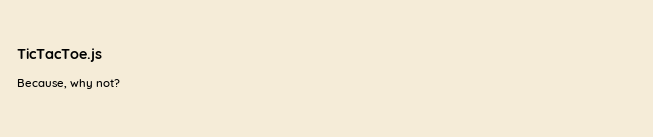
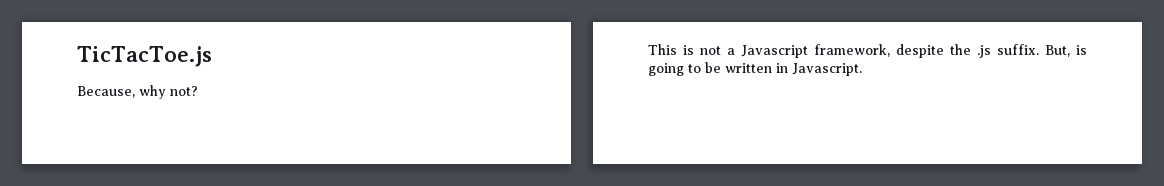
(121, 83) none -> [648,44,1087,58] [648,62,862,76] // This is not a Javascript framework, despite the .js suffix. But, is going to be written in Javascript.

